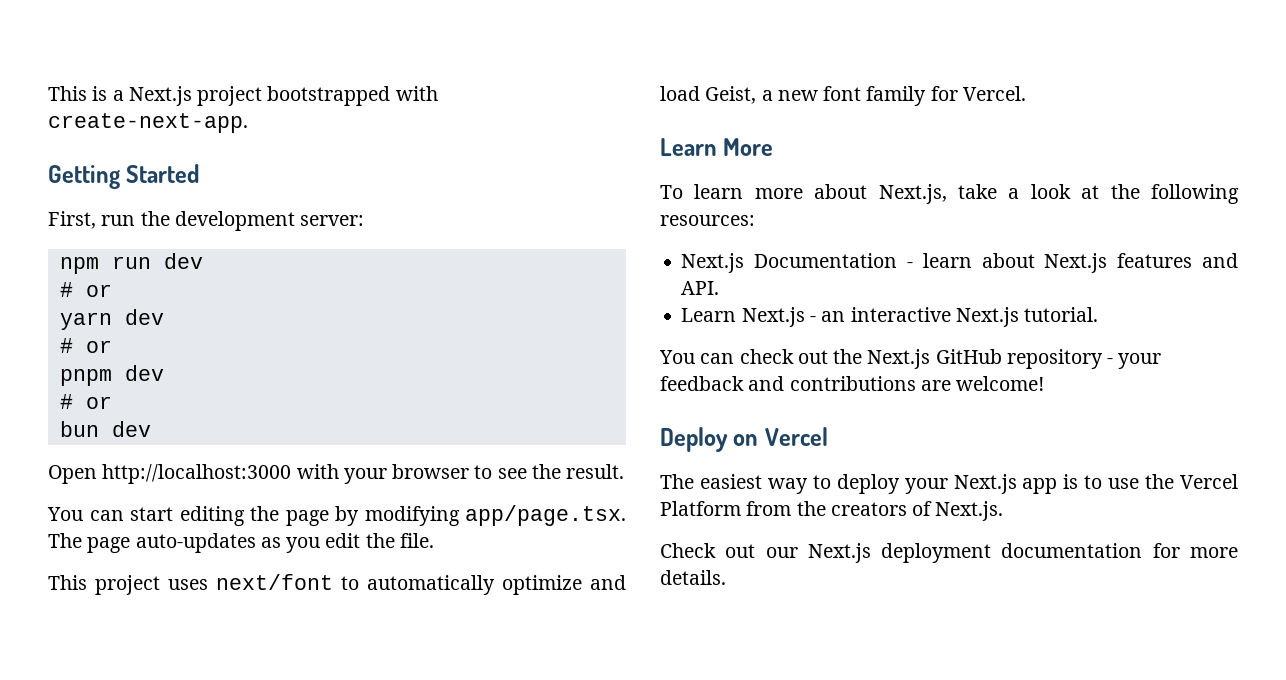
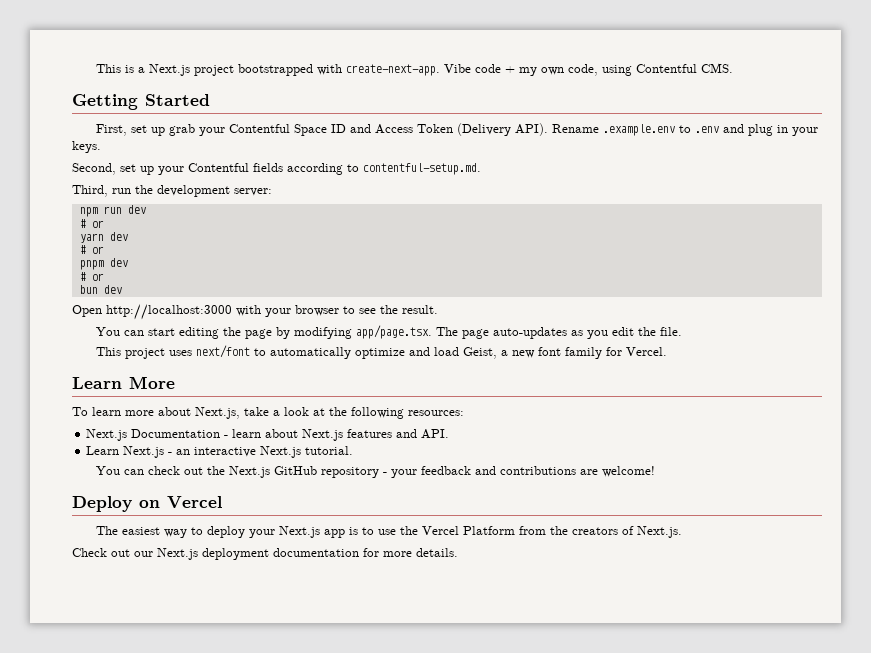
[48,164,200,189] [48,211,96,229] // Getting Started // First, -> [443,63,733,76] [72,94,210,110] [95,123,818,136] [72,141,101,153] [72,163,481,175] [72,185,108,197] Vibe code + my own code, using Contentful CMS. // Getting Started // First, set up grab your Contentful Space ID and Access Token (Delivery API). Rename .example.env to .env and plug in your keys. // Second, set up your Contentful fields according to contentful-setup.md. // Third,

